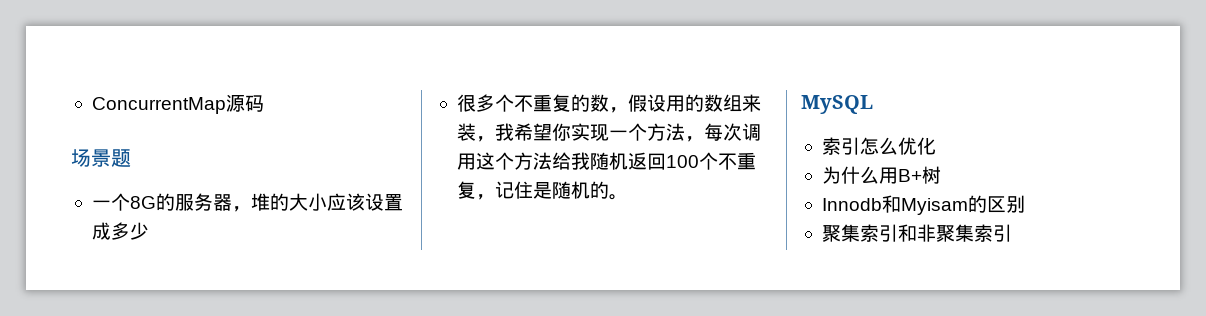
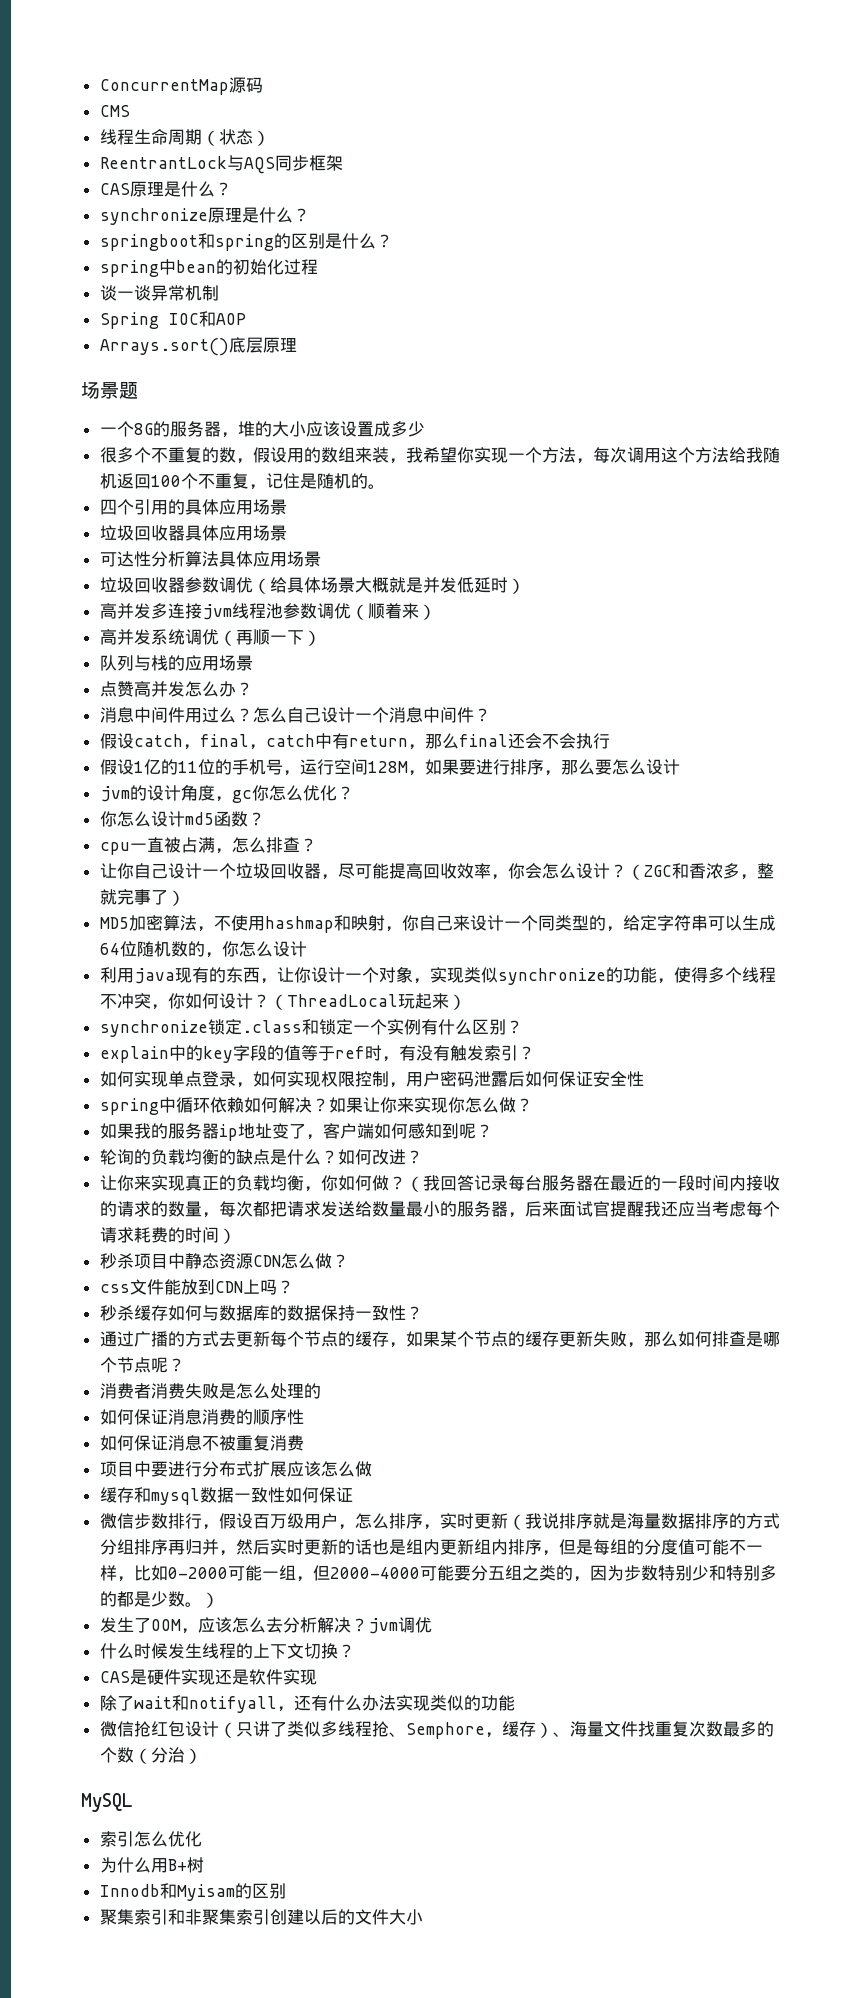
(264, 103) none -> [99,105,130,117] [99,129,270,146] [99,155,343,174] [99,181,232,197] [99,207,310,225] [99,233,393,251] [99,259,318,277] [99,285,219,301] [99,311,246,329] [99,337,297,356] // CMS // 线程生命周期（状态） // ReentrantLock与AQS同步框架 // CAS原理是什么？ // synchronize原理是什么？ // springboot和spring的区别是什么？ // spring中bean的初始化过程 // 谈一谈异常机制 // Spring IOC和AOP // Arrays.sort()底层原理
(628, 197) none -> [99,499,287,515] [99,525,287,541] [99,551,321,567] [99,577,525,594] [99,603,436,620] [99,629,321,646] [99,655,253,671] [99,681,253,697] [99,707,491,723] [99,733,610,750] [99,759,680,776] [99,784,354,803] [99,811,265,827] [99,837,317,855] [99,863,774,880] [99,889,185,906] [99,915,776,933] [99,941,307,958] [99,966,776,985] [99,993,466,1010] [99,1019,523,1037] [99,1045,535,1063] [99,1071,644,1088] [99,1097,533,1115] [99,1123,493,1141] [99,1149,423,1165] [99,1175,780,1192] [99,1201,780,1218] [99,1227,236,1244] [99,1253,349,1269] [99,1279,294,1295] [99,1305,423,1321] [99,1331,780,1348] [99,1357,185,1373] [99,1383,321,1399] [99,1409,304,1425] [99,1435,304,1451] [99,1461,372,1477] [99,1487,353,1505] [99,1513,780,1530] [99,1539,763,1556] [99,1565,777,1582] [99,1591,219,1608] [99,1617,432,1634] [99,1643,355,1659] [99,1669,317,1685] [99,1695,515,1713] [99,1721,774,1739] [99,1747,202,1764] // 四个引用的具体应用场景 // 垃圾回收器具体应用场景 // 可达性分析算法具体应用场景 // 垃圾回收器参数调优（给具体场景大概就是并发低延时） // 高并发多连接jvm线程池参数调优（顺着来） // 高并发系统调优（再顺一下） // 队列与栈的应用场景 // 点赞高并发怎么办？ // 消息中间件用过么？怎么自己设计一个消息中间件？ // 假设catch，final，catch中有return，那么final还会不会执行 // 假设1亿的11位的手机号，运行空间128M，如果要进行排序，那么要怎么设计 // jvm的设计角度，gc你怎么优化？ // 你怎么设计md5函数？ // cpu一直被占满，怎么排查？ // 让你自己设计一个垃圾回收器，尽可能提高回收效率，你会怎么设计？（ZGC和香浓多，整就完事了） // MD5加密算法，不使用hashmap和映射，你自己来设计一个同类型的，给定字符串可以生成64位随机数的，你怎么设计 // 利用java现有的东西，让你设计一个对象，实现类似synchronize的功能，使得多个线程不冲突，你如何设计？（ThreadLocal玩起来） // synchronize锁定.class和锁定一个实例有什么区别？ // explain中的key字段的值等于ref时，有没有触发索引？ // 如何实现单点登录，如何实现权限控制，用户密码泄露后如何保证安全性 // spring中循环依赖如何解决？如果让你来实现你怎么做？ // 如果我的服务器ip地址变了，客户端如何感知到呢？ // 轮询的负载均衡的缺点是什么？如何改进？ // 让你来实现真正的负载均衡，你如何做？（我回答记录每台服务器在最近的一段时间内接收的请求的数量，每次都把请求发送给数量最小的服务器，后来面试官提醒我还应当考虑每个请求耗费的时间） // 秒杀项目中静态资源CDN怎么做？ // css文件能放到CDN上吗？ // 秒杀缓存如何与数据库的数据保持一致性？ // 通过广播的方式去更新每个节点的缓存，如果某个节点的缓存更新失败，那么如何排查是哪个节点呢？ // 消费者消费失败是怎么处理的 // 如何保证消息消费的顺序性 // 如何保证消息不被重复消费 // 项目中要进行分布式扩展应该怎么做 // 缓存和mysql数据一致性如何保证 // 微信步数排行，假设百万级用户，怎么排序，实时更新（我说排序就是海量数据排序的方式分组排序再归并，然后实时更新的话也是组内更新组内排序，但是每组的分度值可能不一样，比如0-2000可能一组，但2000-4000可能要分五组之类的，因为步数特别少和特别多的都是少数。） // 发生了OOM，应该怎么去分析解决？jvm调优 // 什么时候发生线程的上下文切换？ // CAS是硬件实现还是软件实现 // 除了wait和notifyall，还有什么办法实现类似的功能 // 微信抢红包设计（只讲了类似多线程抢、Semphore，缓存）、海量文件找重复次数最多的个数（分治）
(1012, 233) none -> [269,1909,423,1925] 创建以后的文件大小

